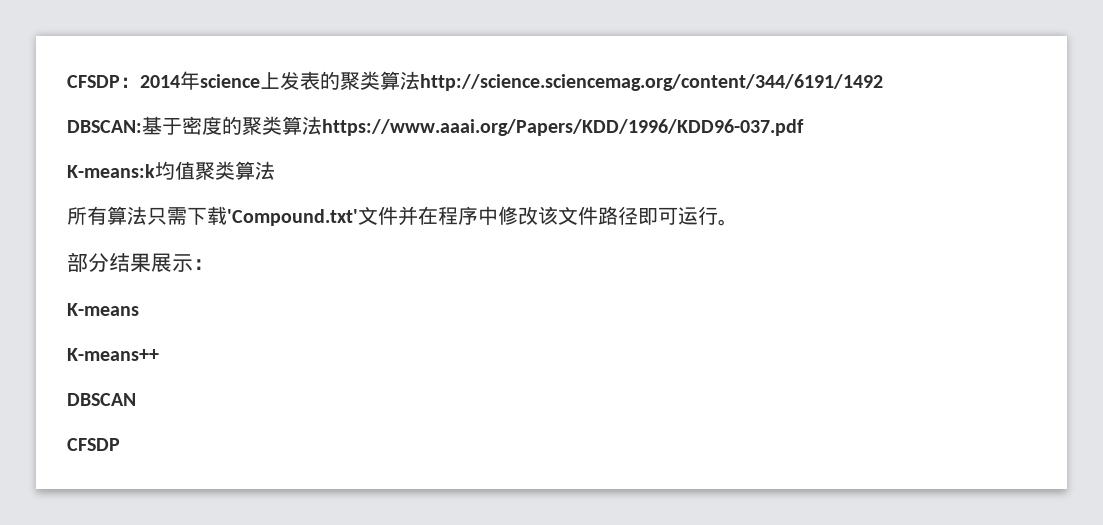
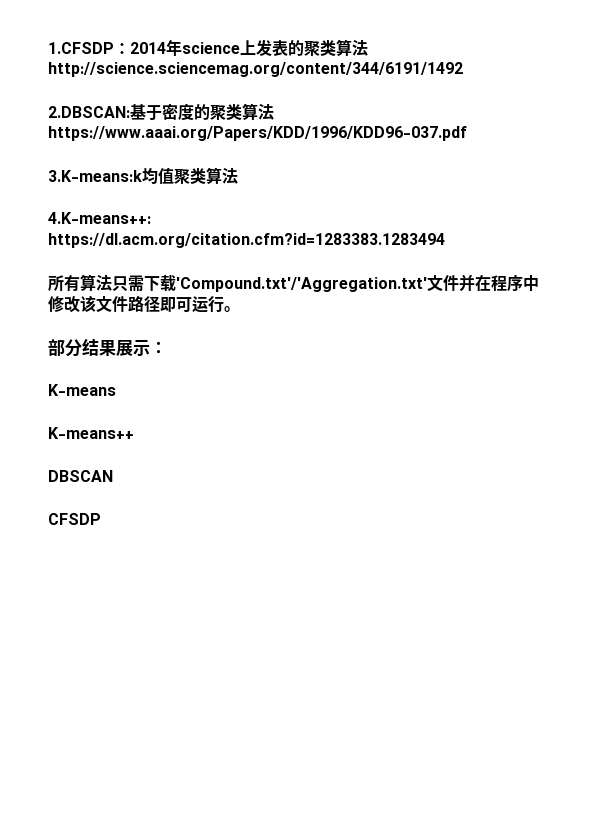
[67,75,120,88] CFSDP -> [48,42,114,54] 1.CFSDP
[67,120,142,133] DBSCAN: -> [48,106,130,118] 2.DBSCAN:
[67,164,155,178] K-means:k -> [48,170,142,182] 3.K-means:k
(275, 170) none -> [48,212,151,224] [48,233,445,248] // 4.K-means++: https://dl.acm.org/citation.cfm?id=1283383.1283494
[227,209,358,226] 'Compound.txt' -> [176,277,427,292] 'Compound.txt'/'Aggregation.txt'

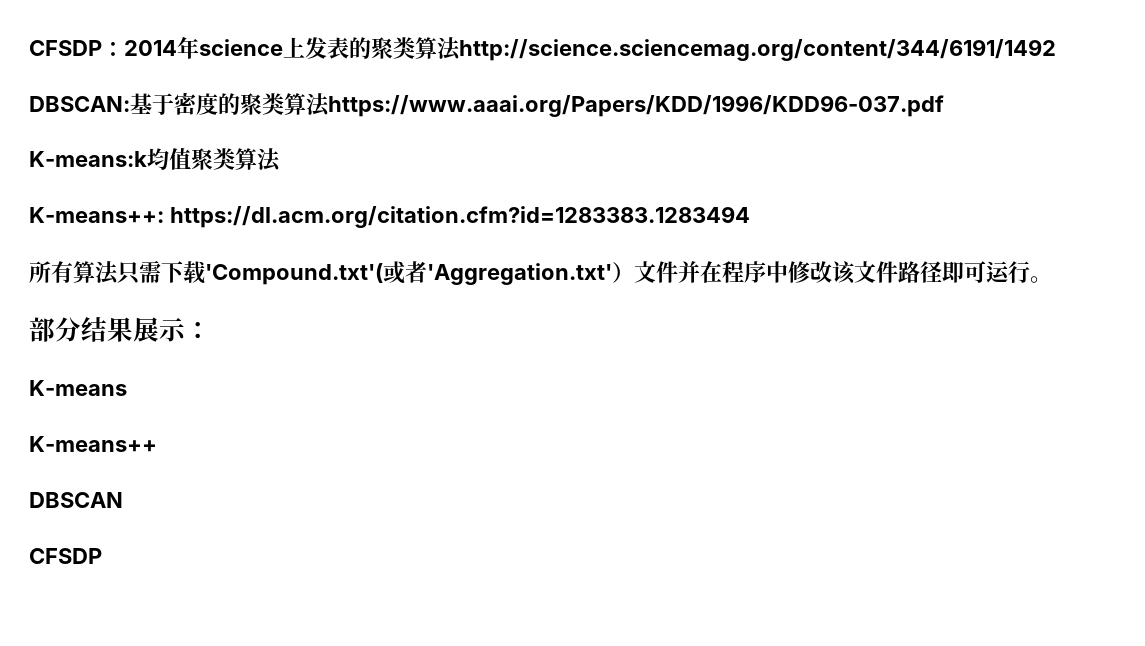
[48,42,114,54] 1.CFSDP -> [29,40,102,56] CFSDP
[48,106,130,118] 2.DBSCAN: -> [29,96,130,112] DBSCAN:
[48,170,142,182] 3.K-means:k -> [29,151,147,167] K-means:k
[48,212,151,224] 4.K-means++: -> [29,207,164,223] K-means++:
[176,277,427,292] 'Compound.txt'/'Aggregation.txt' -> [205,261,634,285] 'Compound.txt'(或者'Aggregation.txt'）

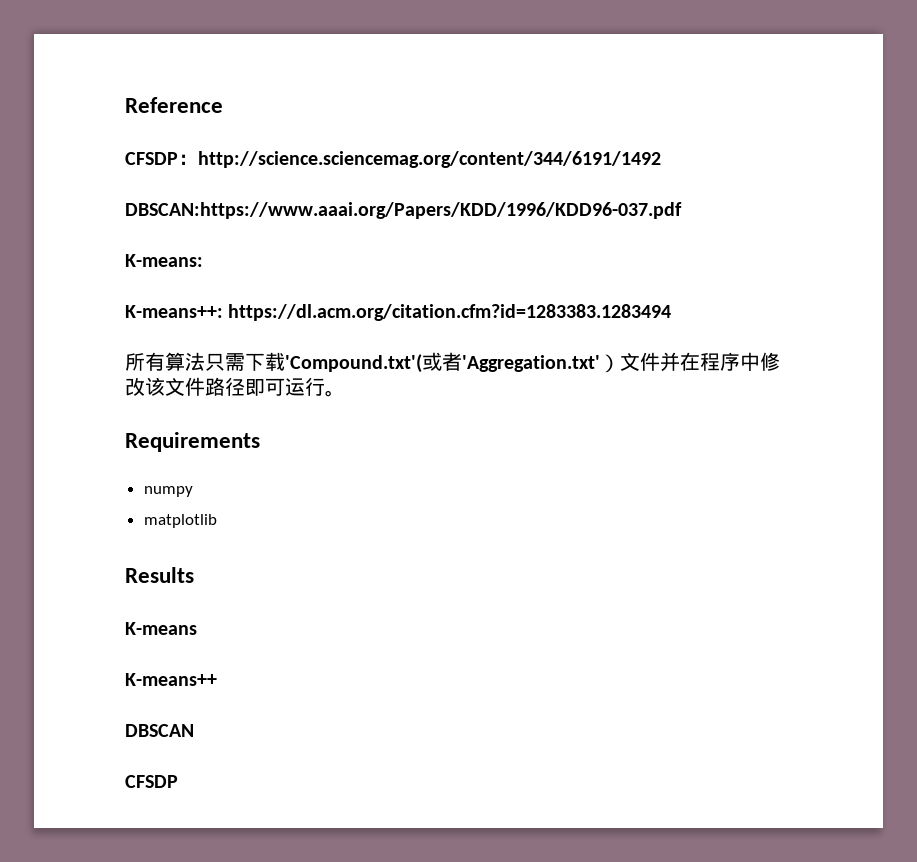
[29,36,1056,61] [29,92,944,117] [29,148,281,172] CFSDP：2014年science上发表的聚类算法http://science.sciencemag.org/content/344/6191/1492 // DBSCAN:基于密度的聚类算法https://www.aaai.org/Papers/KDD/1996/KDD96-037.pdf // K-means:k均值聚类算法 -> [125,97,223,113] [125,151,661,168] [125,202,682,219] [125,254,203,267] Reference // CFSDP：http://science.sciencemag.org/content/344/6191/1492 // DBSCAN:https://www.aaai.org/Papers/KDD/1996/KDD96-037.pdf // K-means:
[29,317,211,342] 部分结果展示： -> [125,432,260,452] [143,486,193,497] [143,514,217,528] [125,567,194,583] Requirements // numpy // matplotlib // Results

